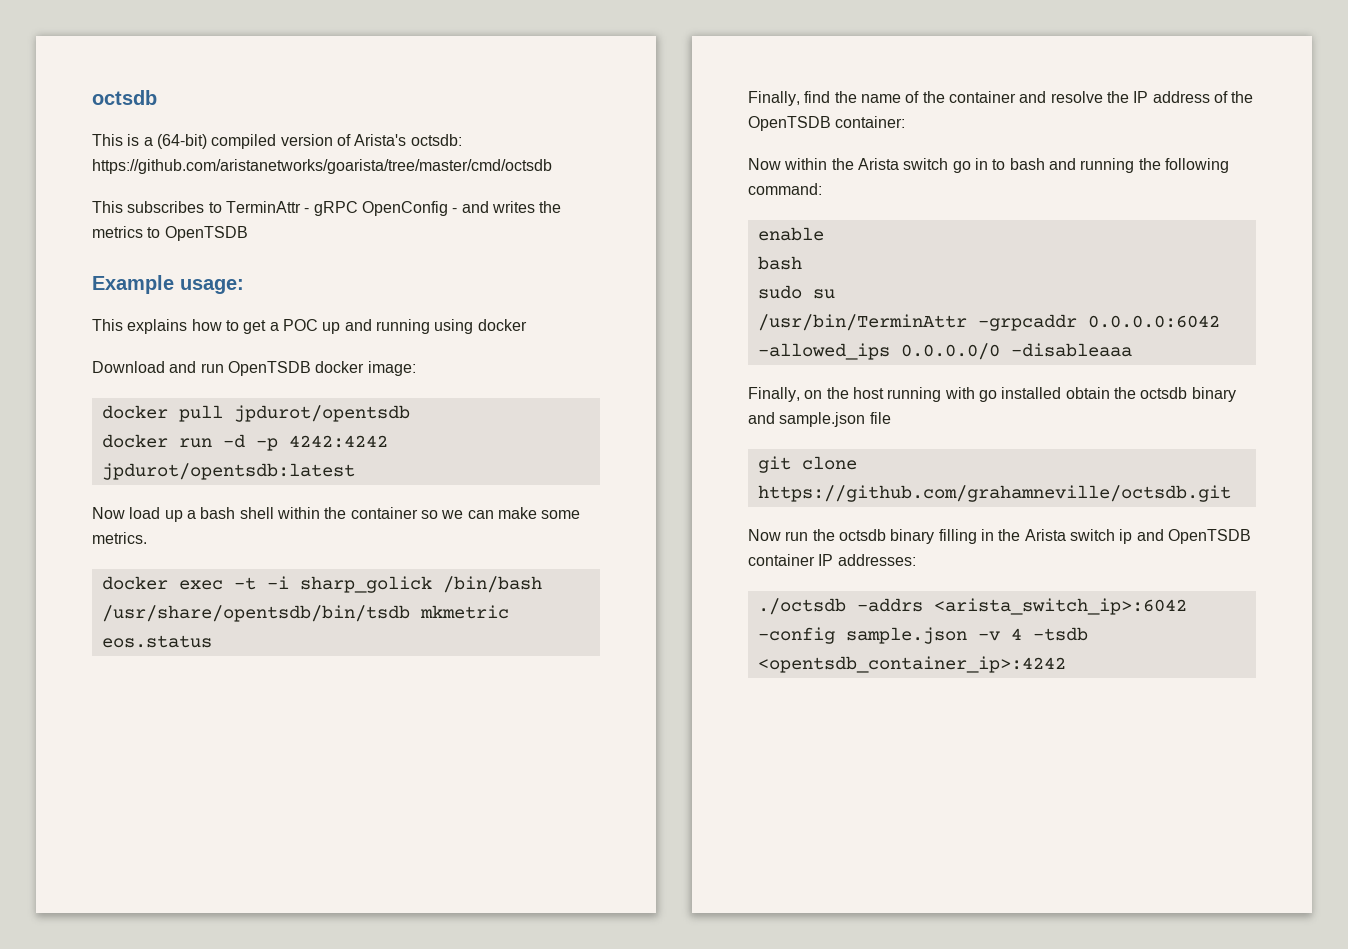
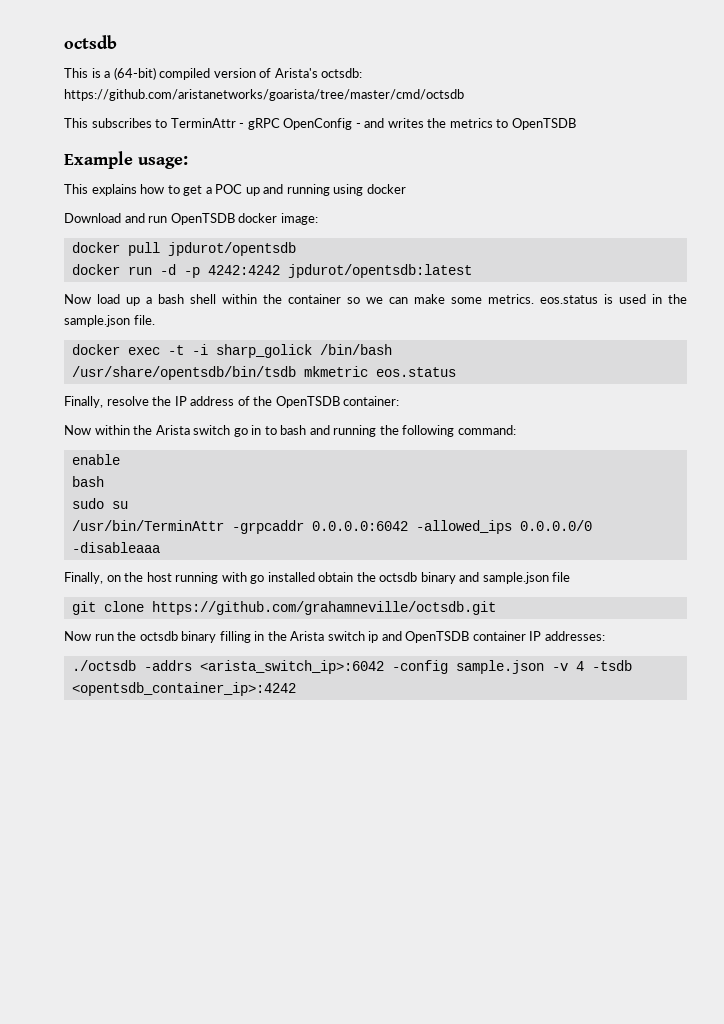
(147, 538) none -> [540,294,687,304] [64,315,155,327] eos.status is used in the sample.json file.
[804,91,1047,103] find the name of the container and -> (103, 402) none

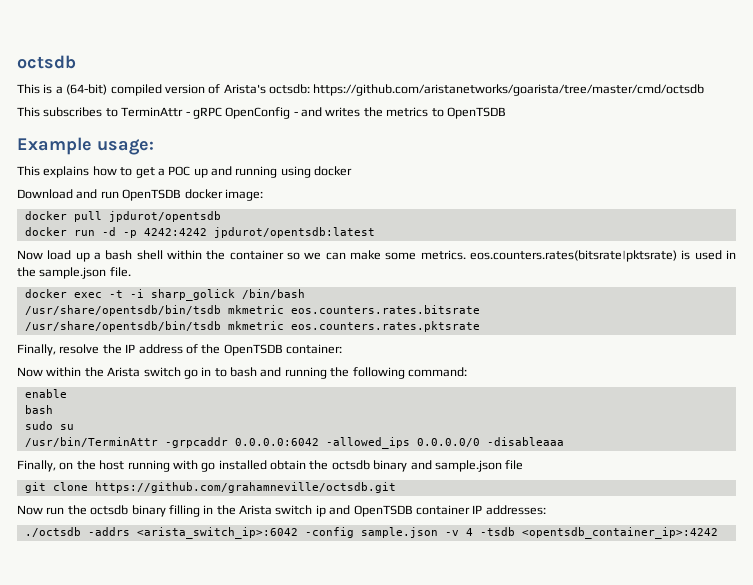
[540,295,598,304] eos.status -> [469,250,677,262] eos.counters.rates(bitsrate|pktsrate)
[375,367,456,377] eos.status -> [290,305,480,314] [24,321,480,332] eos.counters.rates.bitsrate // /usr/share/opentsdb/bin/tsdb mkmetric eos.counters.rates.pktsrate

